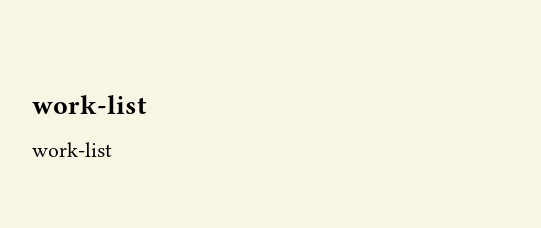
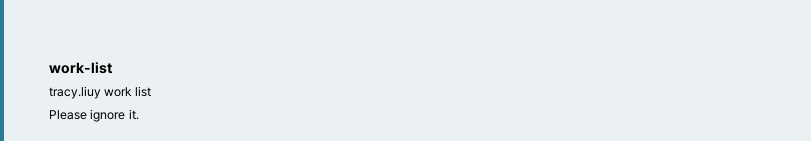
[32,142,112,157] work-list -> [49,86,151,99] [49,109,139,122] tracy.liuy work list // Please ignore it.

